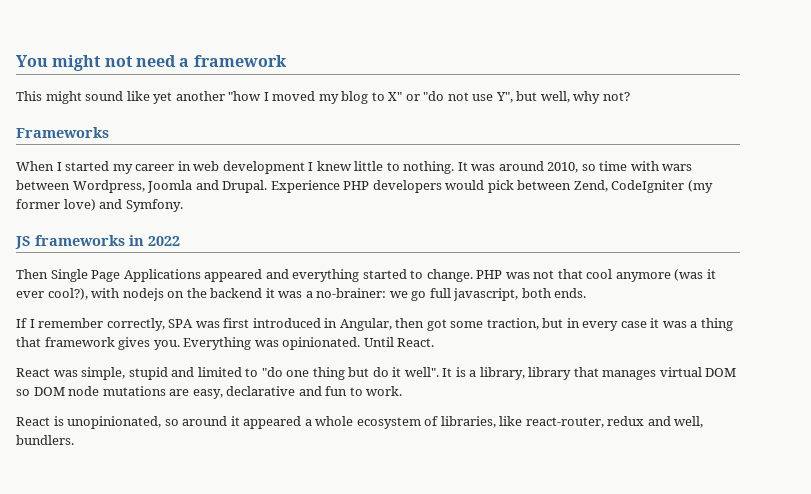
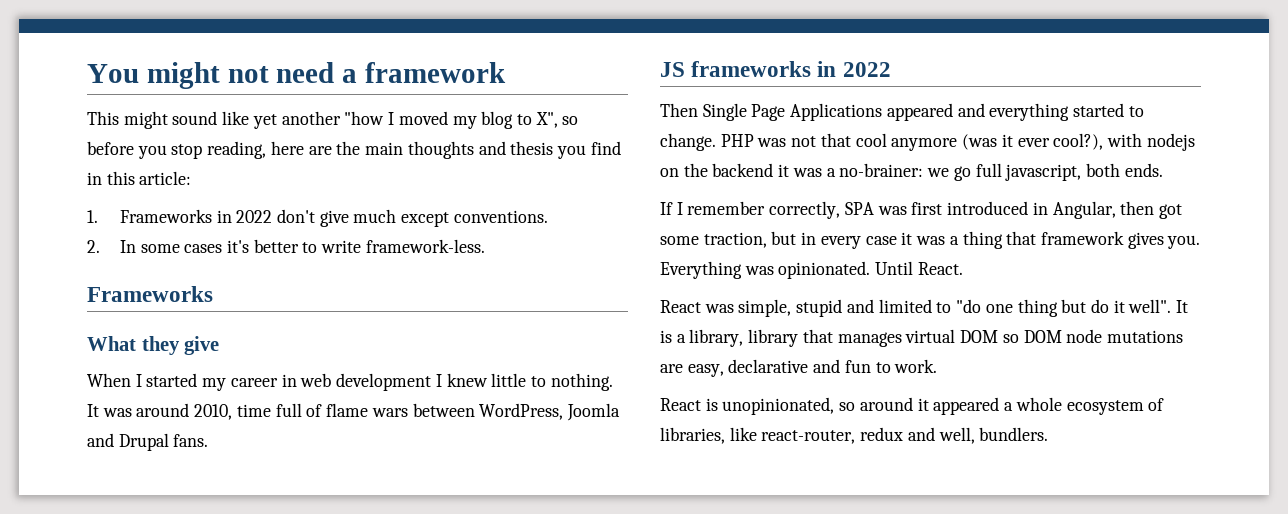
[388,91,630,104] [16,127,109,138] X" or "do not use Y", but well, why not? // Frameworks -> [535,112,579,128] [87,141,621,159] [87,171,192,185] [87,209,548,227] [87,239,485,253] [87,286,213,302] [87,336,220,355] X", so before you stop reading, here are the main thoughts and thesis you find in this article: // 1. Frameworks in 2022 don't give much except conventions. // 2. In some cases it's better to write framework-less. // Frameworks // What they give
[581,161,659,171] so time with -> [236,403,369,417] time full of flame
[72,180,145,193] Wordpress, -> [479,403,564,420] WordPress,
[222,180,713,193] [16,199,183,212] Drupal. Experience PHP developers would pick between Zend, CodeIgniter (my former love) and Symfony. -> [118,433,209,451] Drupal fans.

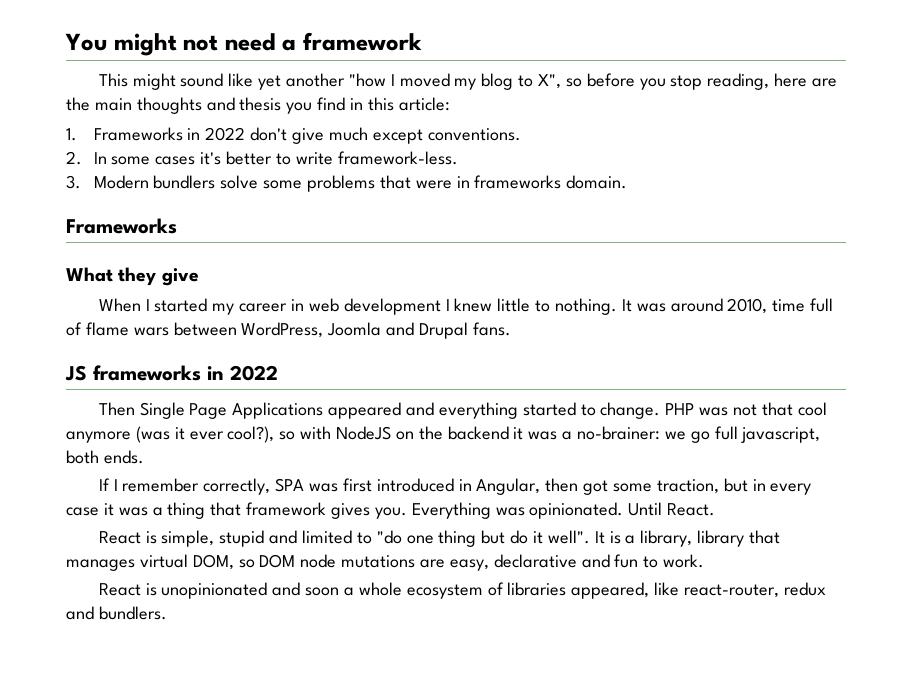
(485, 246) none -> [66,175,628,192] // 3. Modern bundlers solve some problems that were in frameworks domain.
[1106,133,1195,151] with nodejs -> [279,426,392,440] so with NodeJS
[704,304,734,313] was -> [145,531,157,544] is
[960,330,999,343] DOM -> [192,554,234,570] DOM,
[722,397,1000,415] unopinionated, so around it appeared -> [161,582,340,599] unopinionated and soon
[660,427,725,444] libraries, -> [507,582,650,599] libraries appeared,
[938,427,975,444] well, -> (94, 613) none

